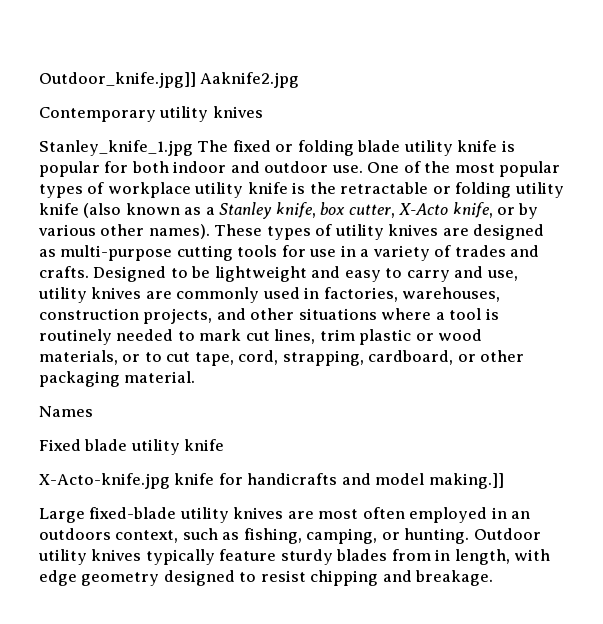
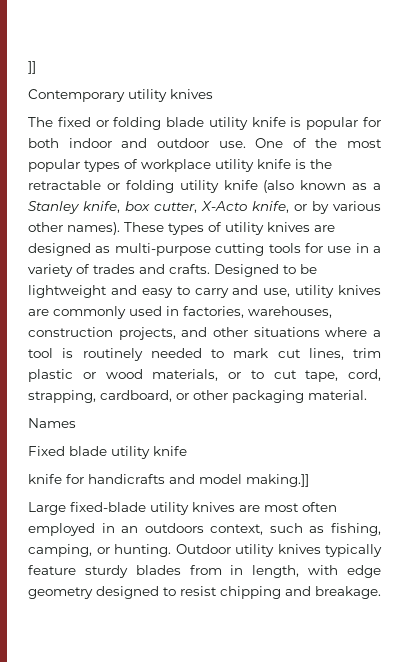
[39,72,300,88] Outdoor_knife.jpg]] Aaknife2.jpg -> [28,61,36,74] ]]
[39,140,193,156] Stanley_knife_1.jpg -> (213, 94) none
[39,473,170,489] X-Acto-knife.jpg -> (187, 451) none

